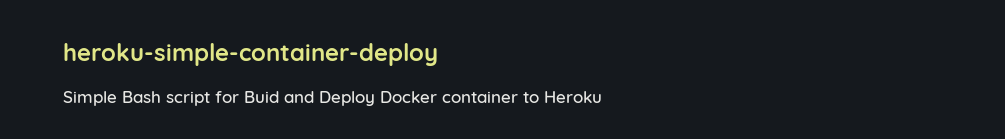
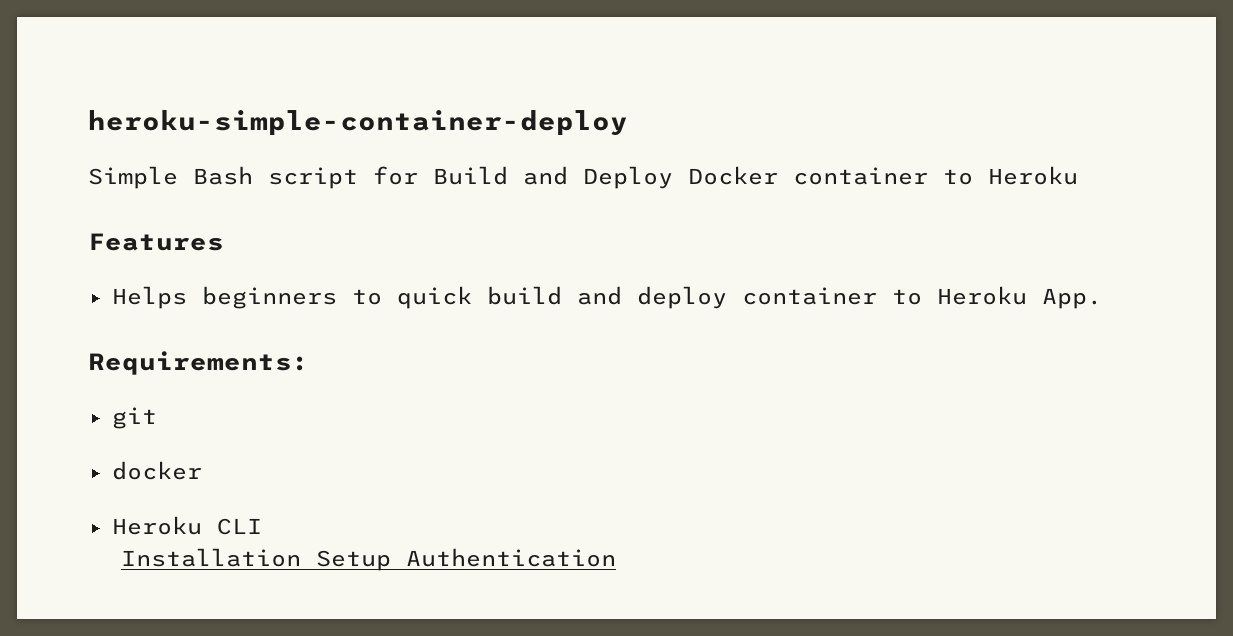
[244,91,279,103] Buid -> [433,166,508,185] Build
(602, 97) none -> [88,233,224,251] [111,286,1102,309] [88,351,309,375] [111,407,157,429] [111,461,202,480] [111,516,262,535] [120,548,616,571] // Features // Helps beginners to quick build and deploy container to Heroku App. // Requirements: // git // docker // Heroku CLI // Installation Setup Authentication

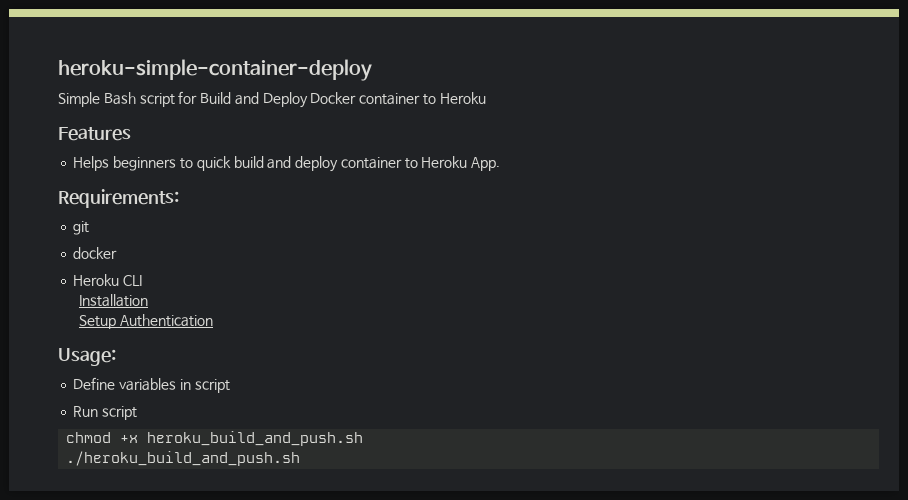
(301, 557) none -> (148, 300) //
(616, 557) none -> [58,348,116,366] [73,377,230,393] [73,406,138,420] [66,431,364,446] [66,451,301,466] // Usage: // Define variables in script // Run script // chmod +x heroku_build_and_push.sh // ./heroku_build_and_push.sh

